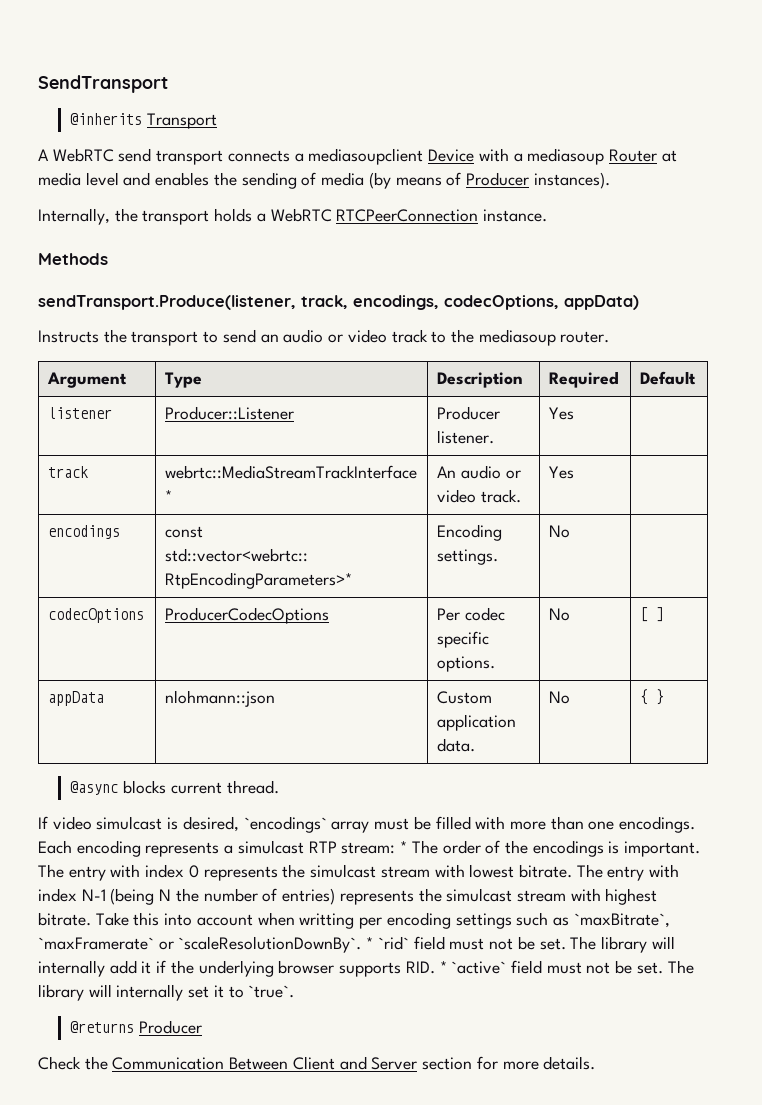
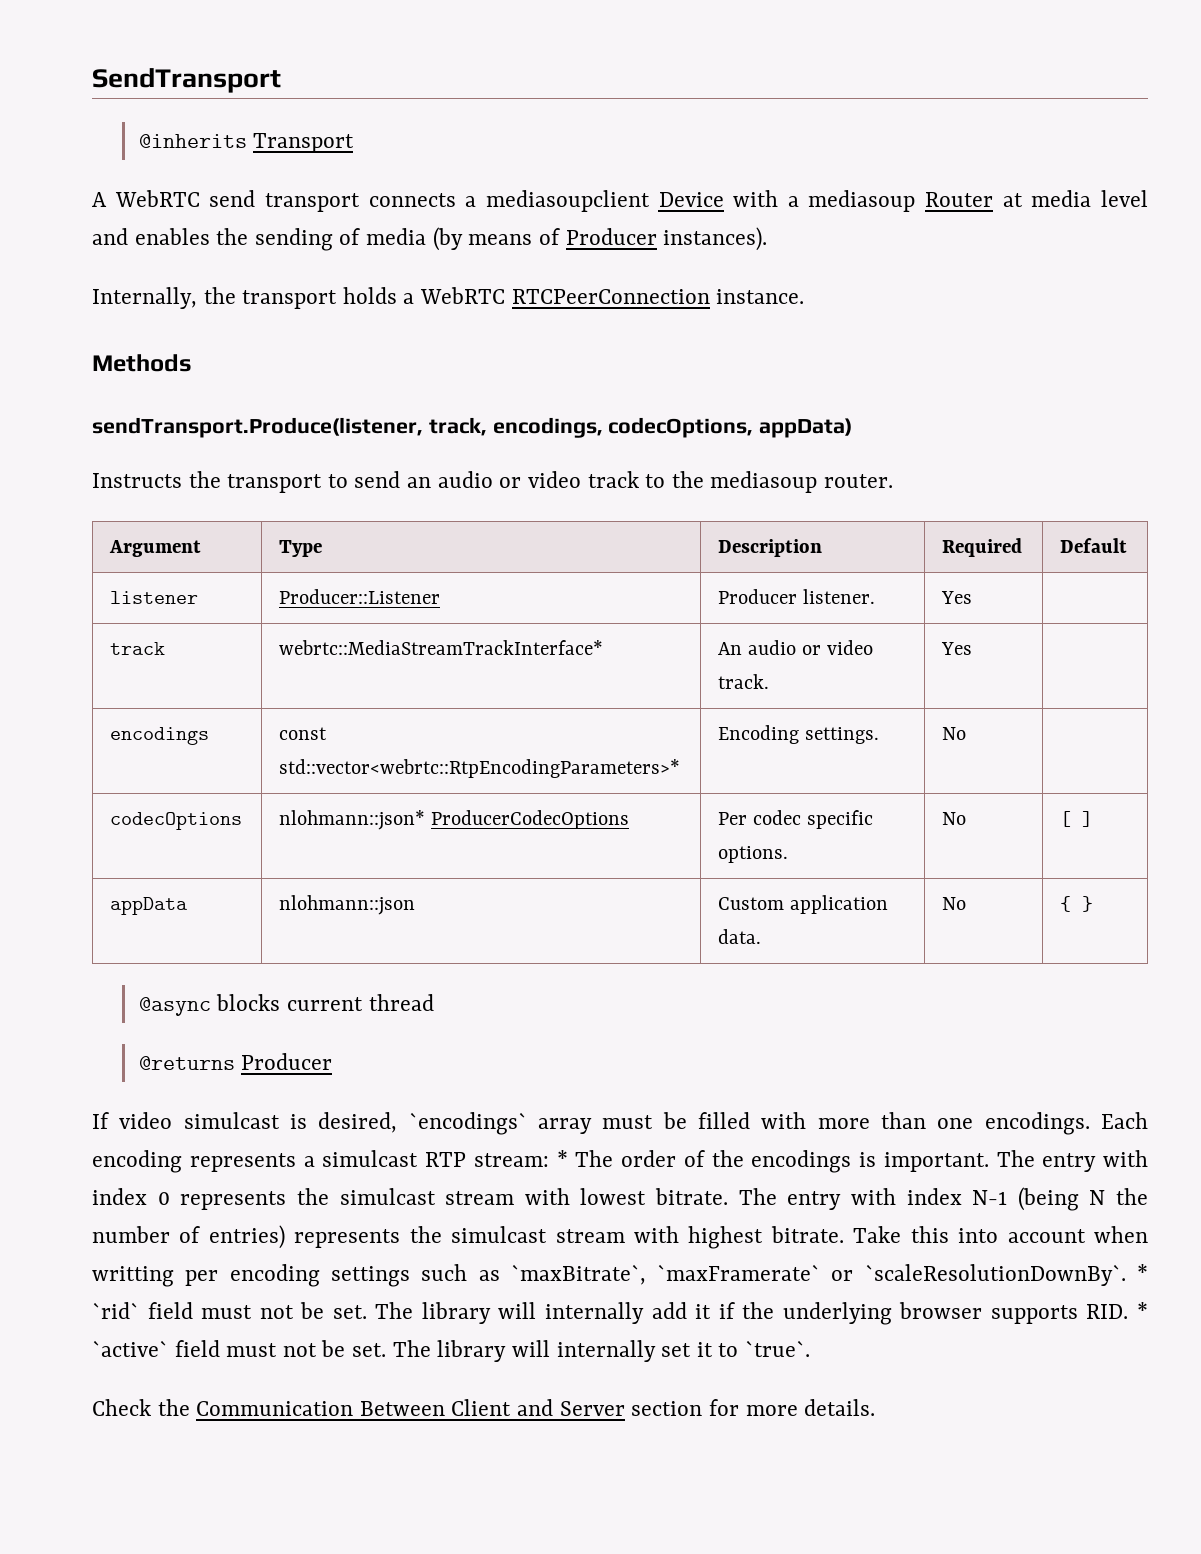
(145, 615) none -> [279,810,426,830] nlohmann::json*
[226,780,279,794] thread. -> [368,994,434,1011] [138,1053,333,1070] thread // @returns Producer
[70,1020,203,1034] // @returns Producer -> (810, 1348) none

